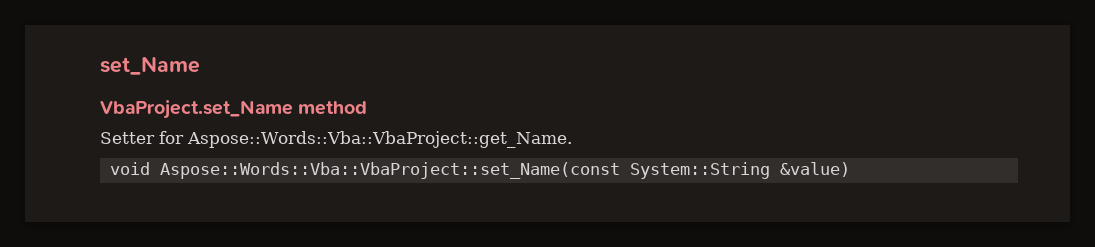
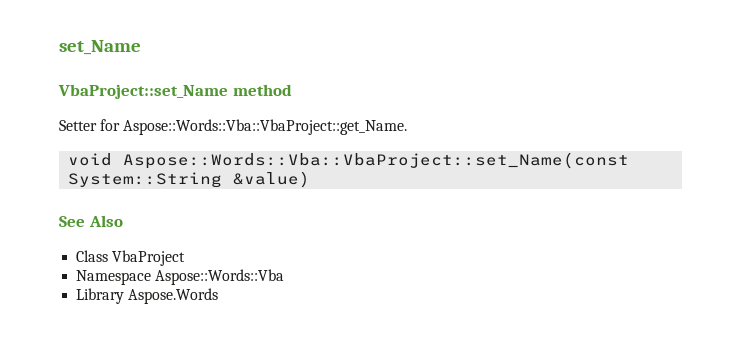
[100,100,293,119] VbaProject.set_Name -> [58,84,228,99] VbaProject::set_Name
(850, 169) none -> [59,215,123,227] [76,250,186,266] [76,269,285,285] [76,288,219,304] // See Also // Class VbaProject // Namespace Aspose::Words::Vba // Library Aspose.Words

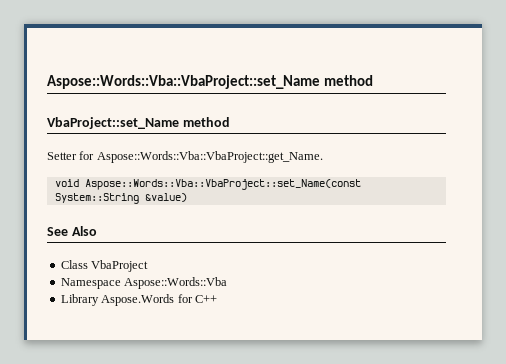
[59,40,141,55] set_Name -> [47,75,374,89] Aspose::Words::Vba::VbaProject::set_Name method
(219, 296) none -> [177,294,217,303] for C++

